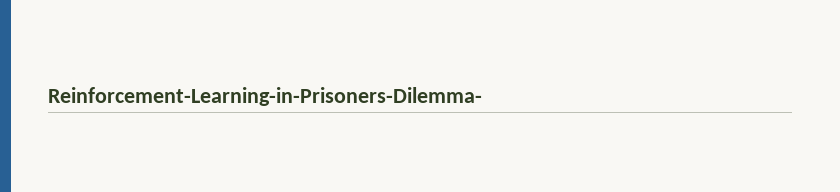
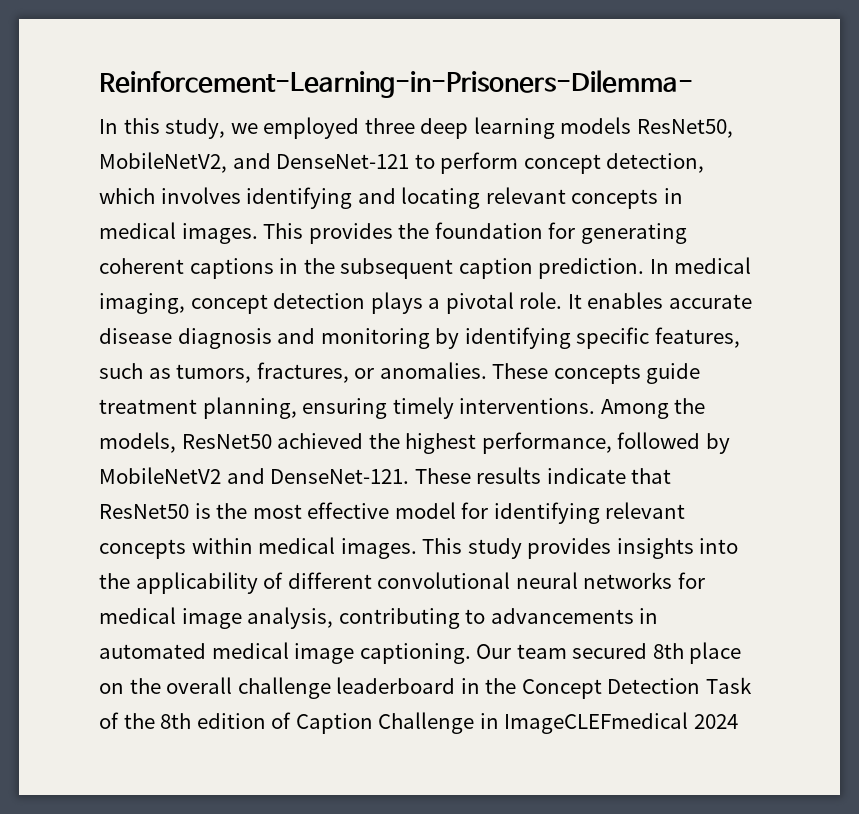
(482, 96) none -> [99,117,733,139] [99,152,705,174] [99,187,683,209] [99,222,687,244] [99,257,752,279] [99,292,752,314] [99,327,740,349] [99,362,701,384] [99,397,706,419] [99,432,730,454] [99,467,672,484] [99,502,686,524] [99,537,739,559] [99,572,705,594] [99,607,659,629] [99,642,742,664] [99,677,752,699] [99,712,738,734] // In this study, we employed three deep learning models ResNet50, MobileNetV2, and DenseNet-121 to perform concept detection, which involves identifying and locating relevant concepts in medical images. This provides the foundation for generating coherent captions in the subsequent caption prediction. In medical imaging, concept detection plays a pivotal role. It enables accurate disease diagnosis and monitoring by identifying specific features, such as tumors, fractures, or anomalies. These concepts guide treatment planning, ensuring timely interventions. Among the models, ResNet50 achieved the highest performance, followed by MobileNetV2 and DenseNet-121. These results indicate that ResNet50 is the most effective model for identifying relevant concepts within medical images. This study provides insights into the applicability of different convolutional neural networks for medical image analysis, contributing to advancements in automated medical image captioning. Our team secured 8th place on the overall challenge leaderboard in the Concept Detection Task of the 8th edition of Caption Challenge in ImageCLEFmedical 2024

